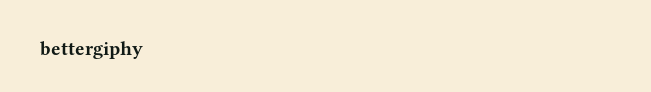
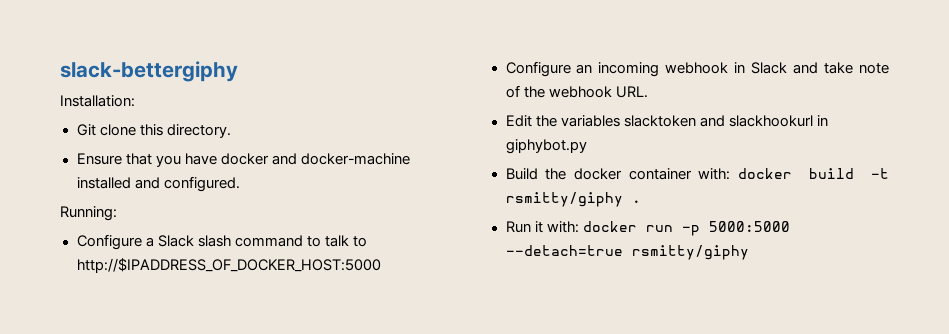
[40,41,143,59] bettergiphy -> [60,61,238,82] [60,95,135,107] [76,124,231,138] [76,153,410,167] [76,176,240,192] [60,206,117,221] [76,234,367,250] [76,258,381,273] [505,61,889,77] [505,85,648,98] [505,115,828,127] [505,139,587,154] [505,168,889,180] [505,192,641,207] [505,221,790,236] [505,245,749,260] slack-bettergiphy // Installation: // Git clone this directory. // Ensure that you have docker and docker-machine installed and configured. // Running: // Configure a Slack slash command to talk to http://$IPADDRESS_OF_DOCKER_HOST:5000 // Configure an incoming webhook in Slack and take note of the webhook URL. // Edit the variables slacktoken and slackhookurl in giphybot.py // Build the docker container with: docker build -t rsmitty/giphy . // Run it with: docker run -p 5000:5000 --detach=true rsmitty/giphy

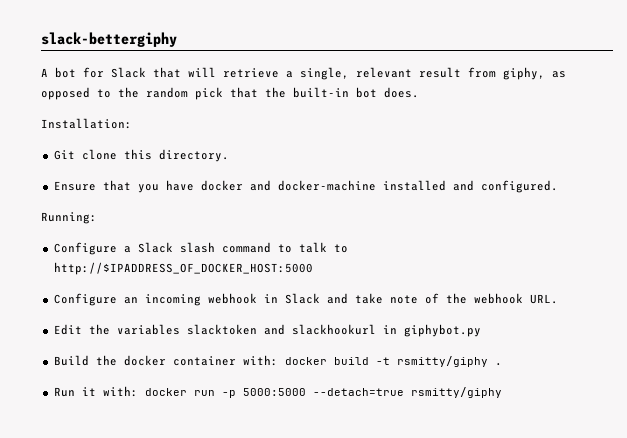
(238, 71) none -> [41,67,566,80] [41,87,419,100] // A bot for Slack that will retrieve a single, relevant result from giphy, as opposed to the random pick that the built-in bot does.

